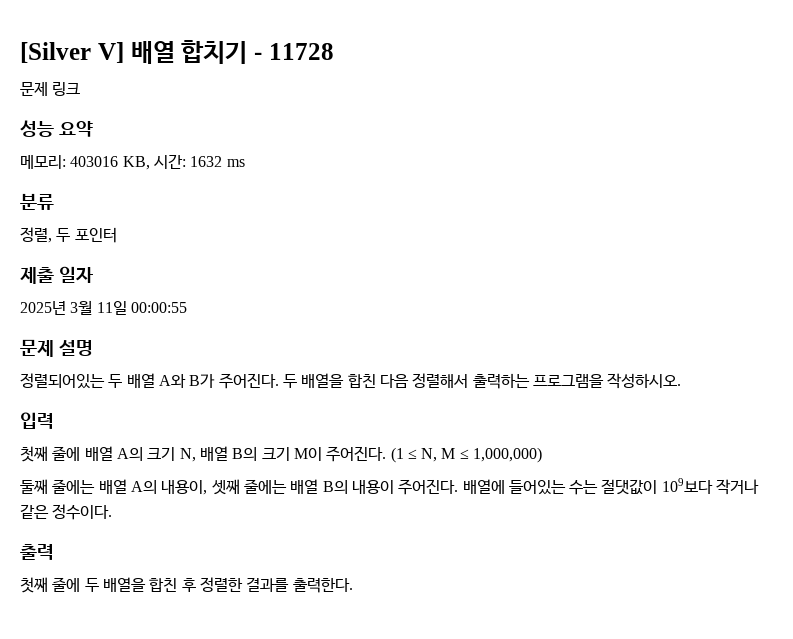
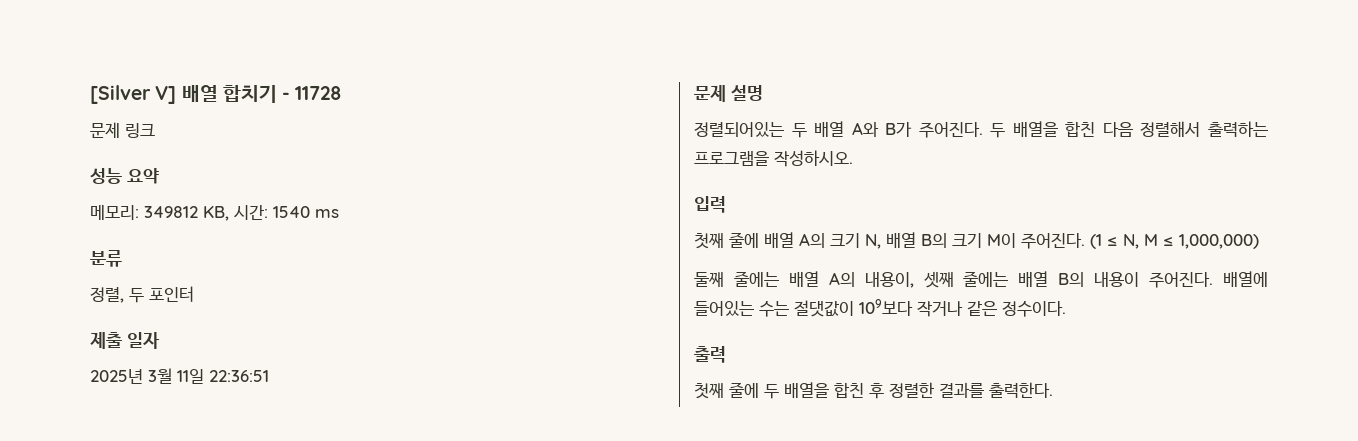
[70,156,119,167] 403016 -> [144,206,198,218] 349812
[190,156,223,167] 1632 -> [273,206,310,218] 1540
[130,302,187,313] 00:00:55 -> [209,370,269,382] 22:36:51

